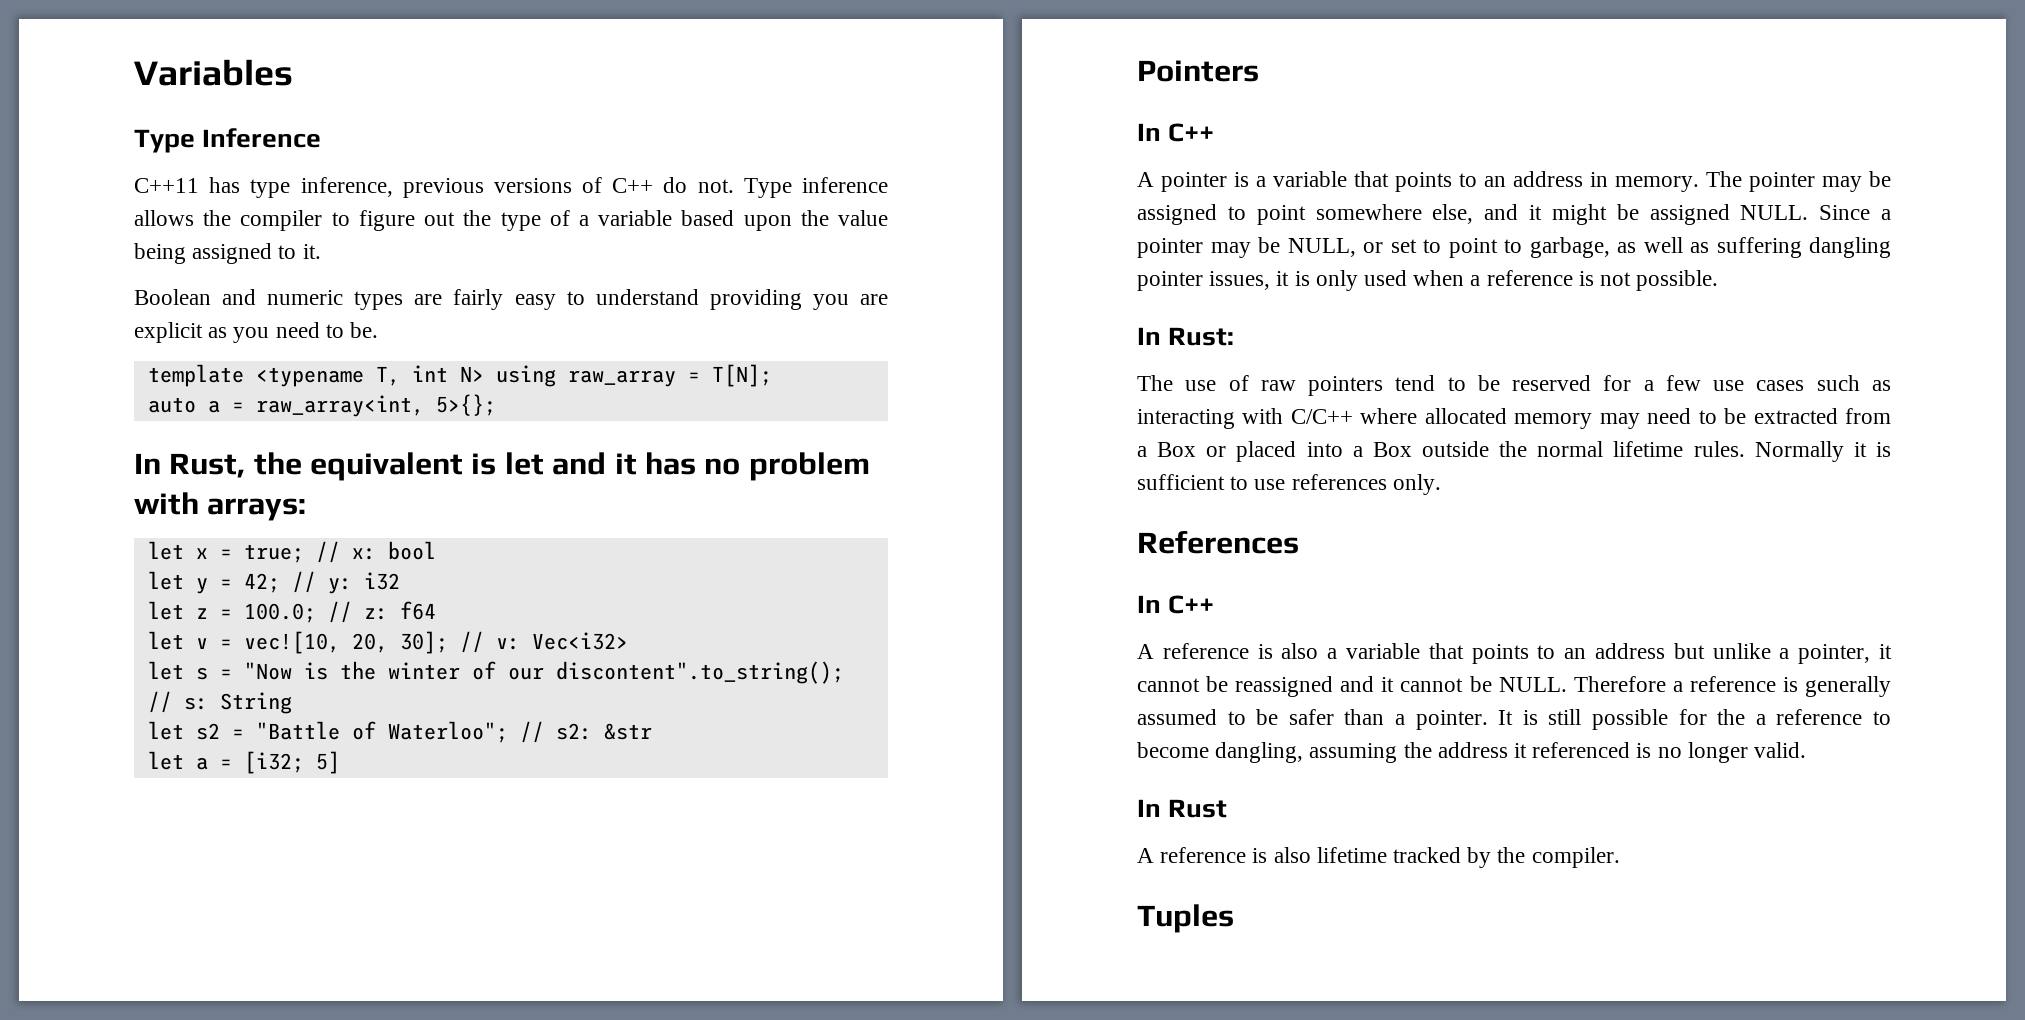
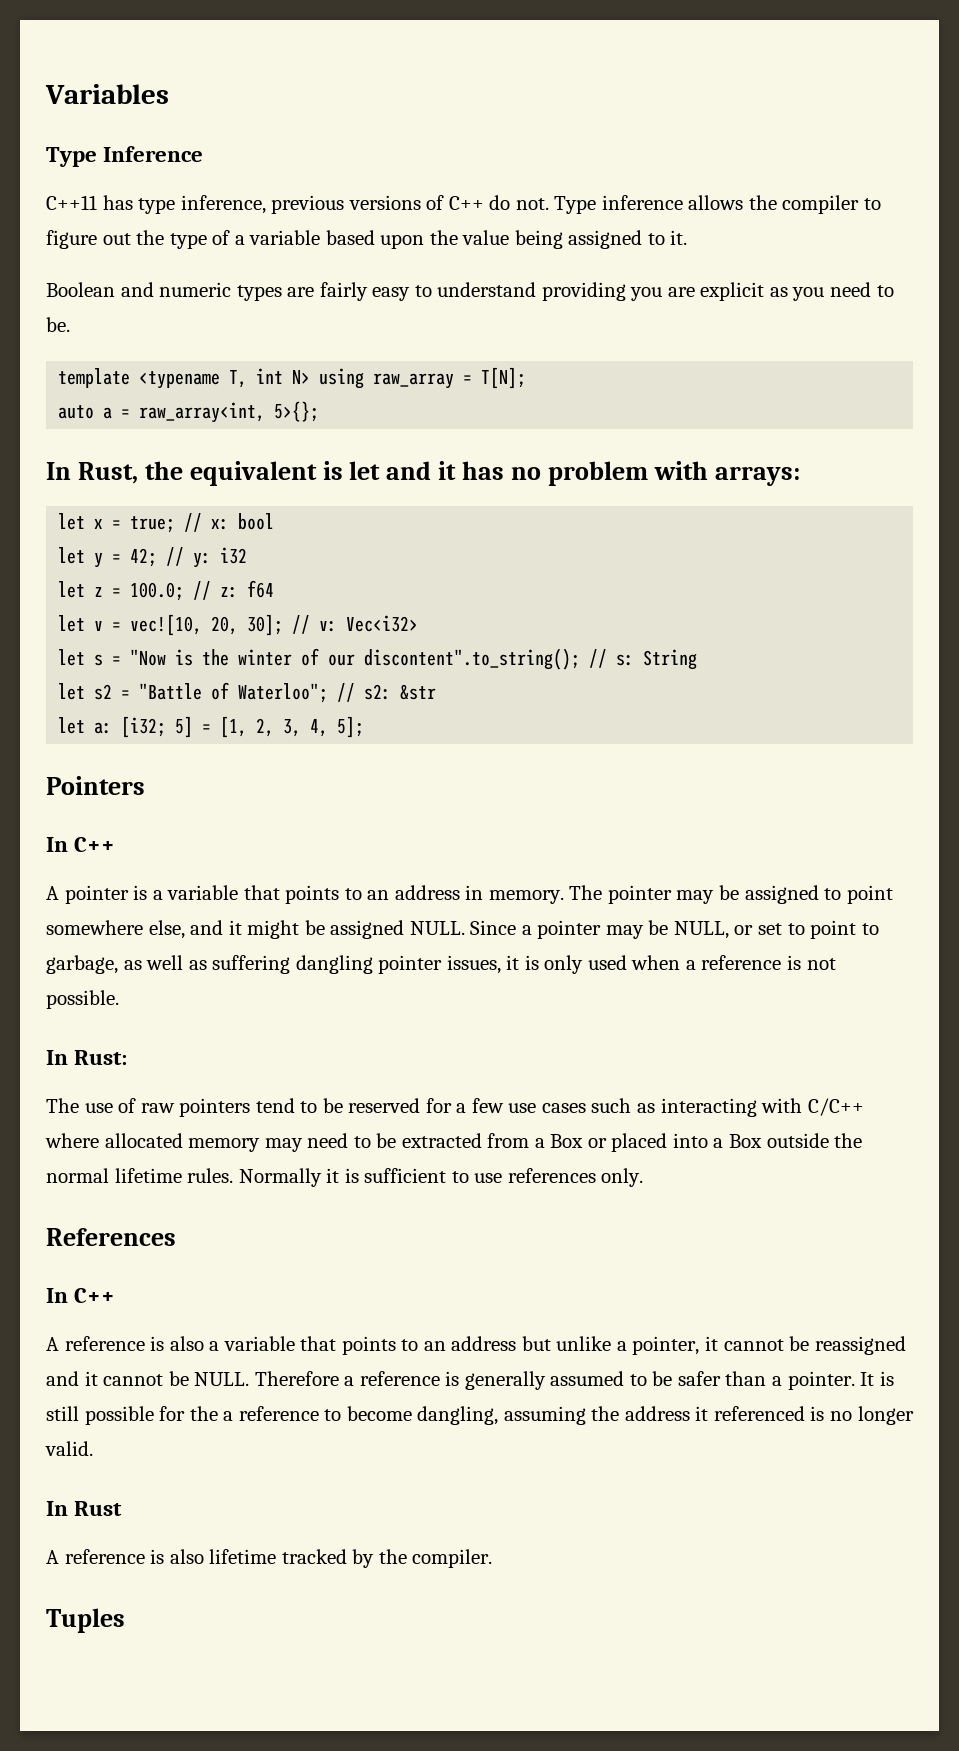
[195,757,232,770] a = -> [94,722,113,734] a:
(340, 762) none -> [202,716,365,738] = [1, 2, 3, 4, 5];

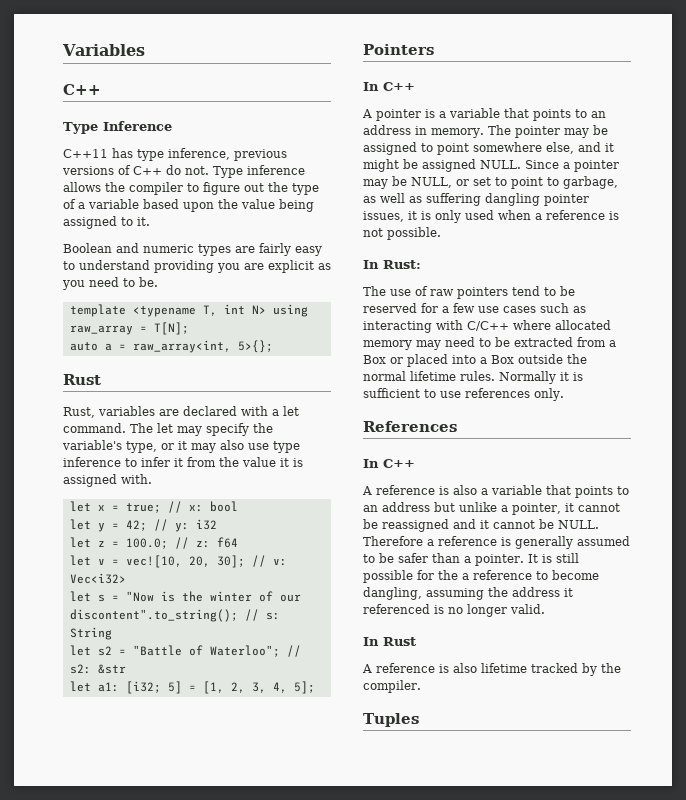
(169, 94) none -> [63,84,101,95] // C++
[46,461,800,486] In Rust, the equivalent is let and it has no problem with arrays: -> [63,374,101,385] [63,406,299,418] [63,423,273,436] [62,440,300,453] [63,457,303,467] [63,474,152,487] Rust // Rust, variables are declared with a let command. The let may specify the variable's type, or it may also use type inference to infer it from the value it is assigned with.
[94,722,113,734] a: -> [97,682,119,692] a1:

